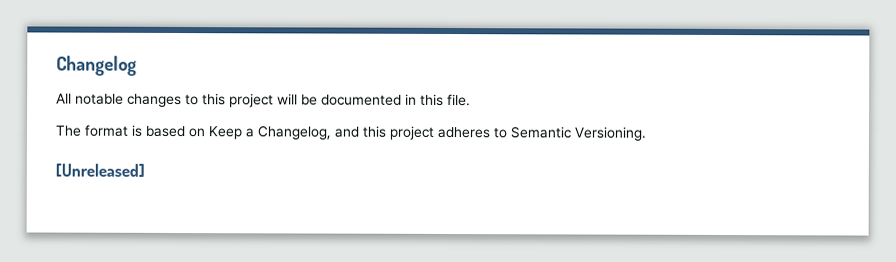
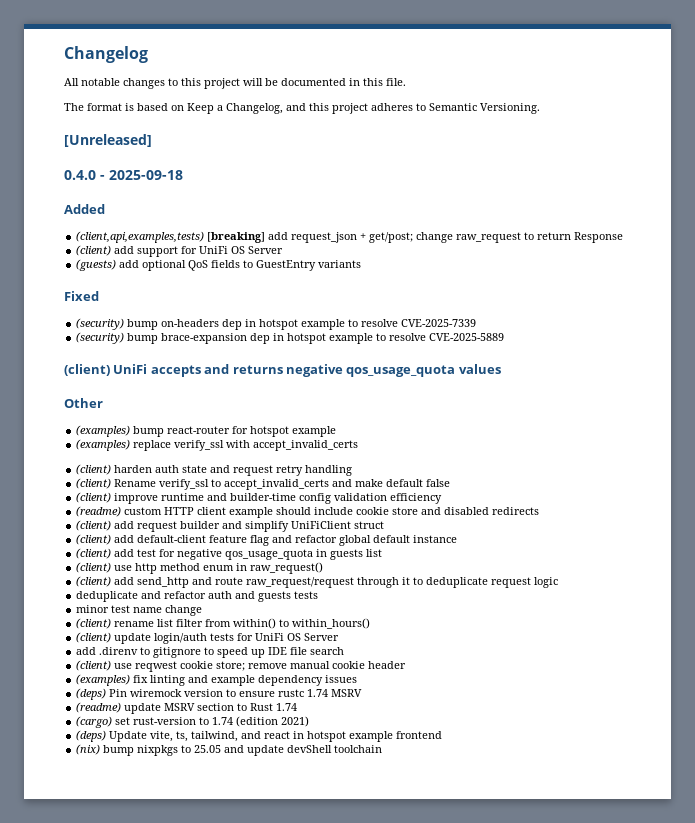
(145, 170) none -> [64,170,183,180] [64,204,105,214] [76,231,624,243] [76,245,284,257] [76,259,362,271] [64,291,99,301] [76,318,477,330] [76,332,505,344] [64,364,501,377] [64,398,103,408] [76,425,337,437] [76,439,359,451] [76,464,353,476] [76,478,451,490] [76,492,443,504] [76,506,540,518] [76,520,385,532] [76,534,458,546] [76,548,383,560] [76,562,324,574] [76,576,559,588] [76,591,319,602] [76,605,203,616] [76,618,371,629] [76,632,340,644] [76,647,345,658] [76,660,407,672] [76,674,358,686] [76,688,363,700] [76,702,298,714] [76,716,310,728] [76,730,443,742] [76,744,383,756] // 0.4.0 - 2025-09-18 // Added // (client,api,examples,tests) [breaking] add request_json + get/post; change raw_request to return Response // (client) add support for UniFi OS Server // (guests) add optional QoS fields to GuestEntry variants // Fixed // (security) bump on-headers dep in hotspot example to resolve CVE-2025-7339 // (security) bump brace-expansion dep in hotspot example to resolve CVE-2025-5889 // (client) UniFi accepts and returns negative qos_usage_quota values // Other // (examples) bump react-router for hotspot example // (examples) replace verify_ssl with accept_invalid_certs // (client) harden auth state and request retry handling // (client) Rename verify_ssl to accept_invalid_certs and make default false // (client) improve runtime and builder-time config validation efficiency // (readme) custom HTTP client example should include cookie store and disabled redirects // (client) add request builder and simplify UniFiClient struct // (client) add default-client feature flag and refactor global default instance // (client) add test for negative qos_usage_quota in guests list // (client) use http method enum in raw_request() // (client) add send_http and route raw_request/request through it to deduplicate request logic // deduplicate and refactor auth and guests tests // minor test name change // (client) rename list filter from within() to within_hours() // (client) update login/auth tests for UniFi OS Server // add .direnv to gitignore to speed up IDE file search // (client) use reqwest cookie store; remove manual cookie header // (examples) fix linting and example dependency issues // (deps) Pin wiremock version to ensure rustc 1.74 MSRV // (readme) update MSRV section to Rust 1.74 // (cargo) set rust-version to 1.74 (edition 2021) // (deps) Update vite, ts, tailwind, and react in hotspot example frontend // (nix) bump nixpkgs to 25.05 and update devShell toolchain

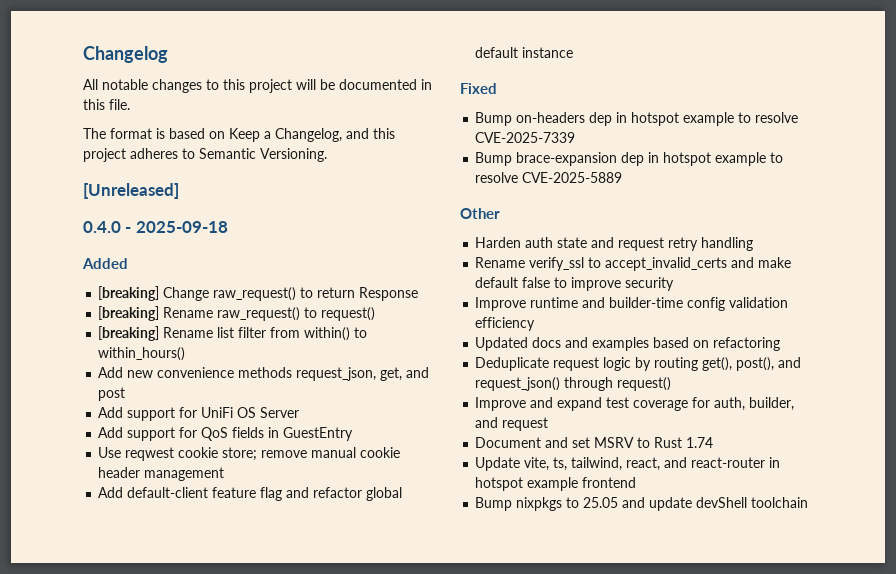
[76,231,624,243] [76,245,135,256] (client,api,examples,tests) [breaking] add request_json + get/post; change raw_request to return Response // (client) add -> [98,286,419,301] [98,306,376,321] [98,326,368,341] [98,347,186,361] [98,367,430,381] [98,387,126,401] [98,407,124,418] [breaking] Change raw_request() to return Response // [breaking] Rename raw_request() to request() // [breaking] Rename list filter from within() to within_hours() // Add new convenience methods request_json, get, and post // Add
[76,259,187,271] (guests) add optional -> [98,427,198,441] Add support for
[243,260,254,268] to -> [268,427,280,438] in
[318,260,362,268] variants -> [98,447,401,461] [98,467,225,481] [98,487,403,501] [475,47,574,58] // Use reqwest cookie store; remove manual cookie header management // Add default-client feature flag and refactor global default instance
[76,318,159,330] (security) bump -> [475,112,513,126] Bump
[76,332,159,344] (security) bump -> [475,152,513,166] Bump
[64,364,501,377] [64,398,103,408] [76,425,337,437] [76,439,359,451] [76,464,153,475] (client) UniFi accepts and returns negative qos_usage_quota values // Other // (examples) bump react-router for hotspot example // (examples) replace verify_ssl with accept_invalid_certs // (client) harden -> [460,208,500,219] [475,237,522,248] Other // Harden
[76,478,112,489] (client) -> (754, 244) none
[76,492,159,504] // (client) improve -> [554,277,675,291] [475,297,527,311] to improve security // Improve
[76,506,540,518] [76,520,385,532] [76,534,458,546] [76,548,383,560] [76,562,324,574] [76,576,559,588] [76,591,319,602] [76,605,203,616] [76,618,371,629] [76,632,340,644] [76,647,345,658] [76,660,407,672] [76,674,358,686] [76,688,363,700] [76,702,298,714] [76,716,310,728] [76,730,107,742] (readme) custom HTTP client example should include cookie store and disabled redirects // (client) add request builder and simplify UniFiClient struct // (client) add default-client feature flag and refactor global default instance // (client) add test for negative qos_usage_quota in guests list // (client) use http method enum in raw_request() // (client) add send_http and route raw_request/request through it to deduplicate request logic // deduplicate and refactor auth and guests tests // minor test name change // (client) rename list filter from within() to within_hours() // (client) update login/auth tests for UniFi OS Server // add .direnv to gitignore to speed up IDE file search // (client) use reqwest cookie store; remove manual cookie header // (examples) fix linting and example dependency issues // (deps) Pin wiremock version to ensure rustc 1.74 MSRV // (readme) update MSRV section to Rust 1.74 // (cargo) set rust-version to 1.74 (edition 2021) // (deps) -> [475,337,781,351] [475,357,802,371] [475,377,672,391] [475,397,795,411] [475,417,549,431] [475,437,714,448] Updated docs and examples based on refactoring // Deduplicate request logic by routing get(), post(), and request_json() through request() // Improve and expand test coverage for auth, builder, and request // Document and set MSRV to Rust 1.74 //
[241,731,291,739] and react -> [626,457,766,471] react, and react-router
[76,744,135,756] (nix) bump -> [475,497,513,511] Bump

